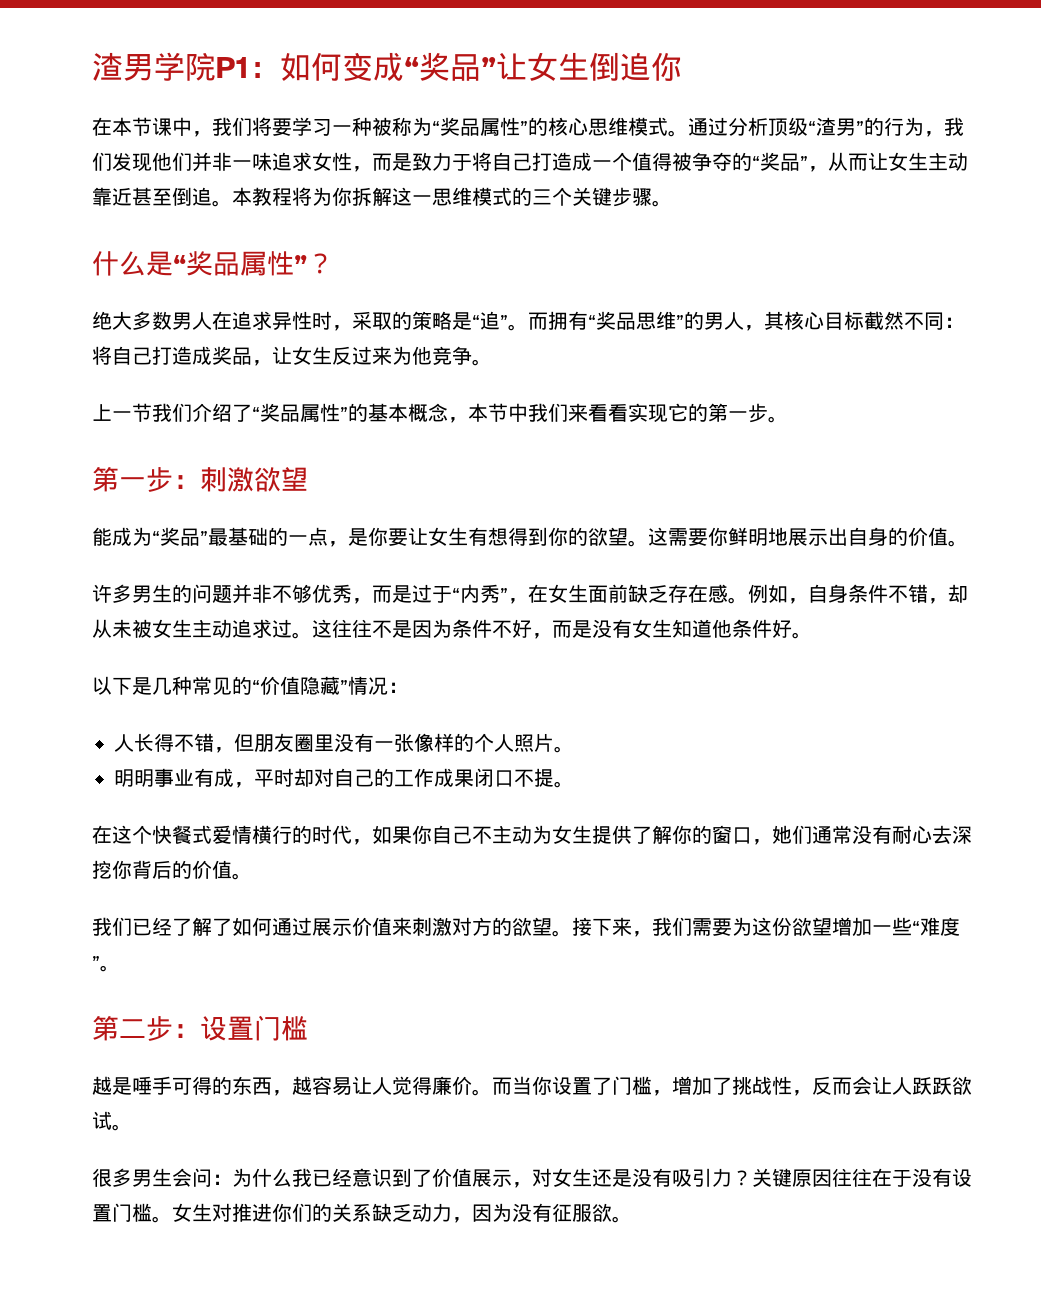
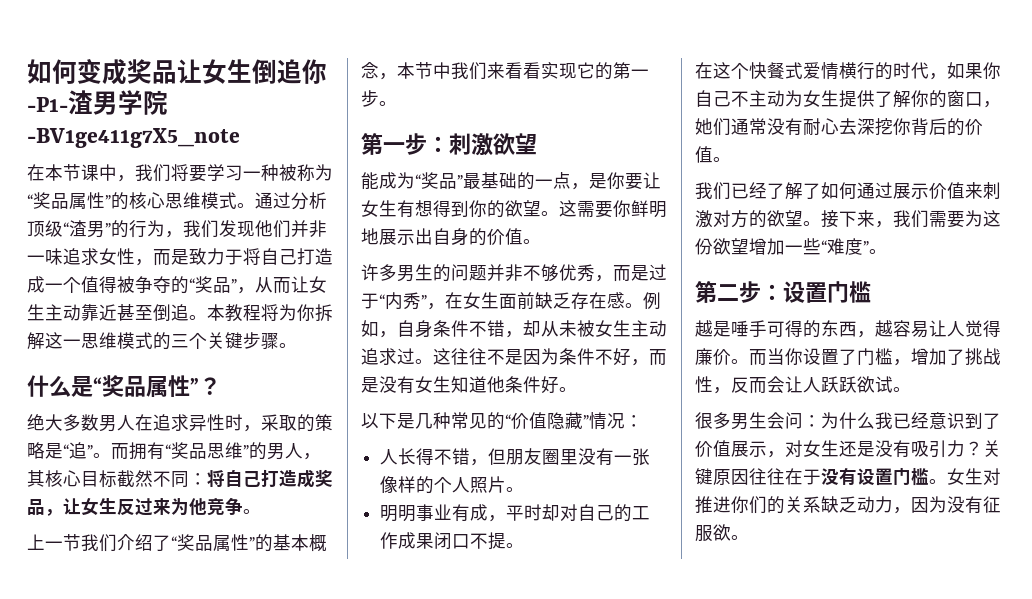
[92,52,496,81] 渣男学院P1：如何变成“奖品” -> [27,59,177,85] 如何变成奖品
(682, 66) none -> [27,90,168,115] [27,128,240,148] -P1-渣男学院-BV1ge411g7X5_note

